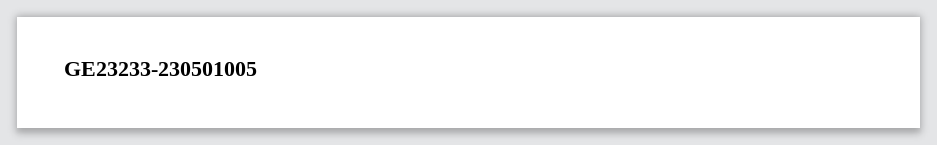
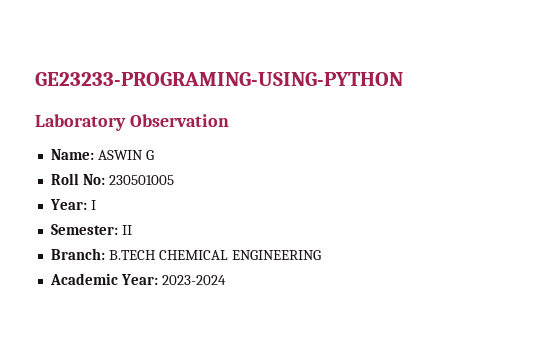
[64,62,257,76] GE23233-230501005 -> [35,72,403,86] [35,114,229,131] [50,149,154,160] [50,173,174,185] [49,199,96,210] [50,224,132,235] [50,248,321,260] [49,273,226,285] GE23233-PROGRAMING-USING-PYTHON // Laboratory Observation // Name: ASWIN G // Roll No: 230501005 // Year: I // Semester: II // Branch: B.TECH CHEMICAL ENGINEERING // Academic Year: 2023-2024

